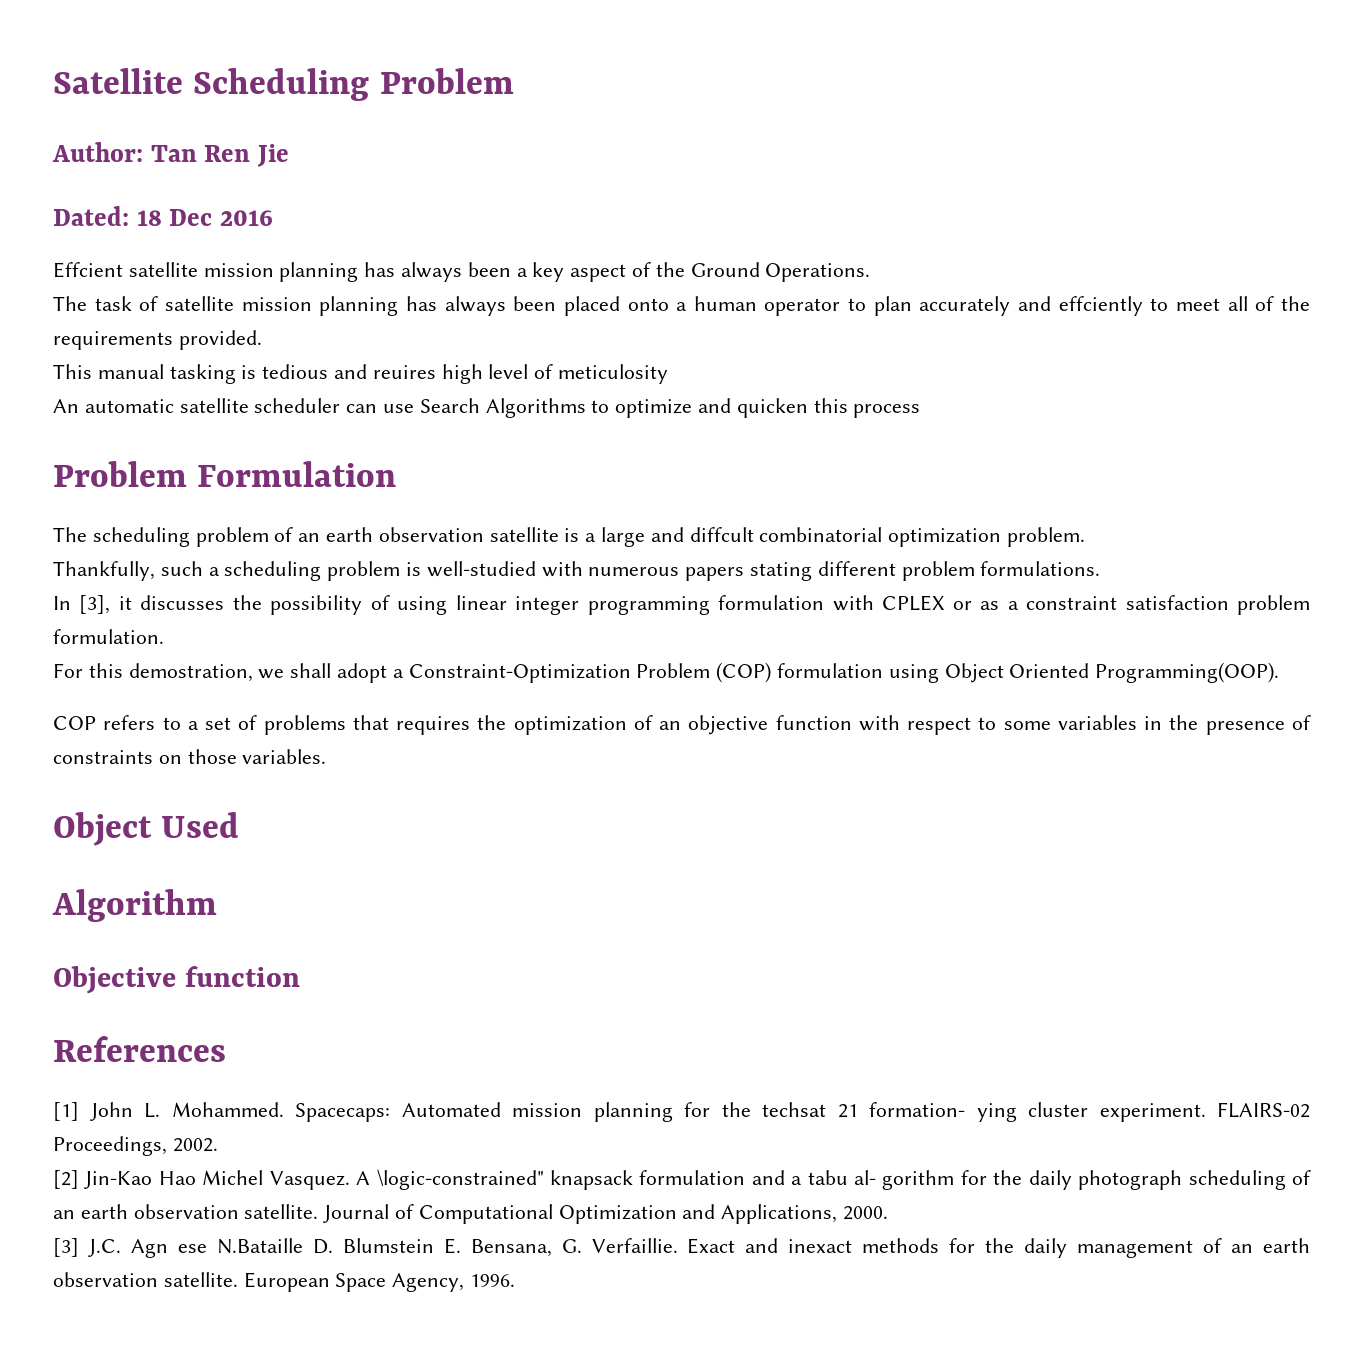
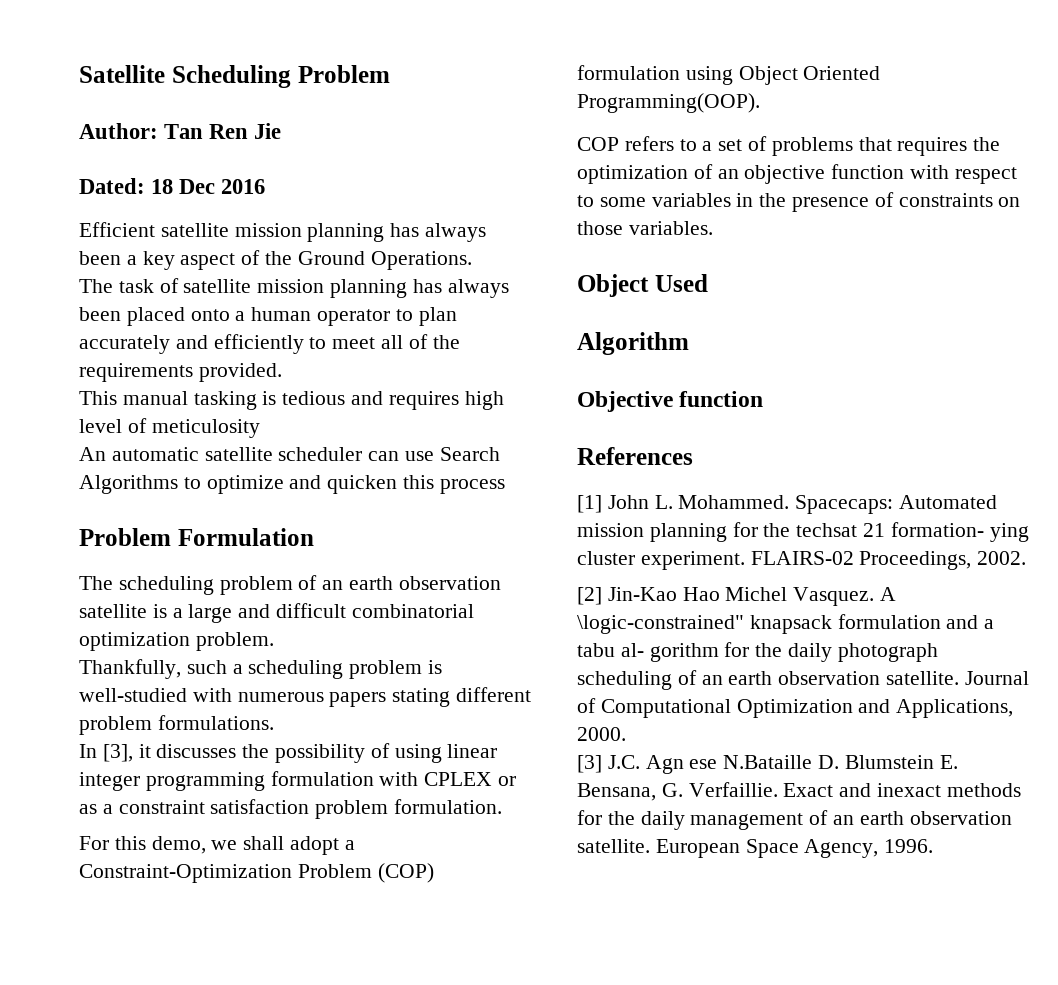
[53,262,123,278] Effcient -> [79,222,155,237] Efficient
[1058,296,1143,316] effciently -> [213,334,304,354] efficiently
[372,365,436,379] reuires -> [388,391,459,410] requires
[689,527,754,542] diffcult -> [276,603,347,618] difficult
[128,663,253,682] demostration, -> [151,836,206,854] demo,

